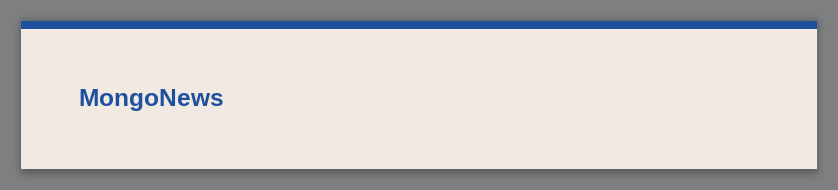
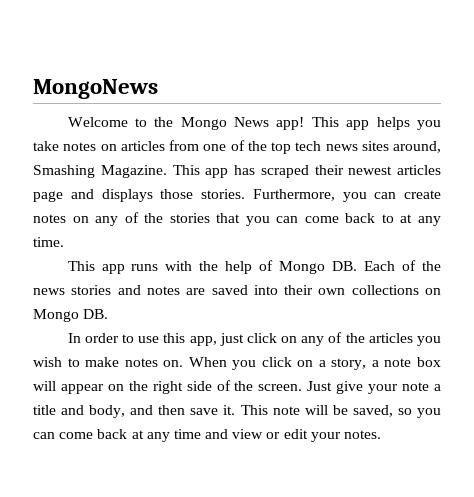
(224, 100) none -> [67,117,441,130] [33,140,441,154] [33,165,441,178] [33,189,441,202] [33,212,442,226] [33,237,64,247] [67,260,441,274] [33,285,442,295] [33,309,109,322] [67,332,441,346] [33,357,442,370] [33,380,441,394] [33,405,442,418] [33,429,382,442] // Welcome to the Mongo News app! This app helps you take notes on articles from one of the top tech news sites around, Smashing Magazine. This app has scraped their newest articles page and displays those stories. Furthermore, you can create notes on any of the stories that you can come back to at any time. // This app runs with the help of Mongo DB. Each of the news stories and notes are saved into their own collections on Mongo DB. // In order to use this app, just click on any of the articles you wish to make notes on. When you click on a story, a note box will appear on the right side of the screen. Just give your note a title and body, and then save it. This note will be saved, so you can come back at any time and view or edit your notes.

